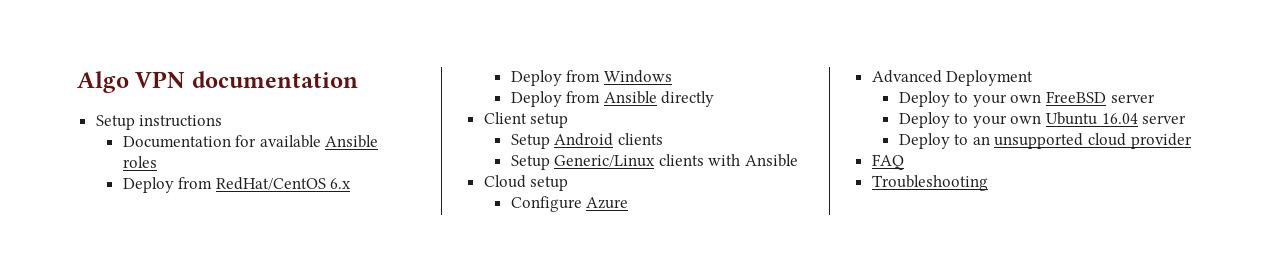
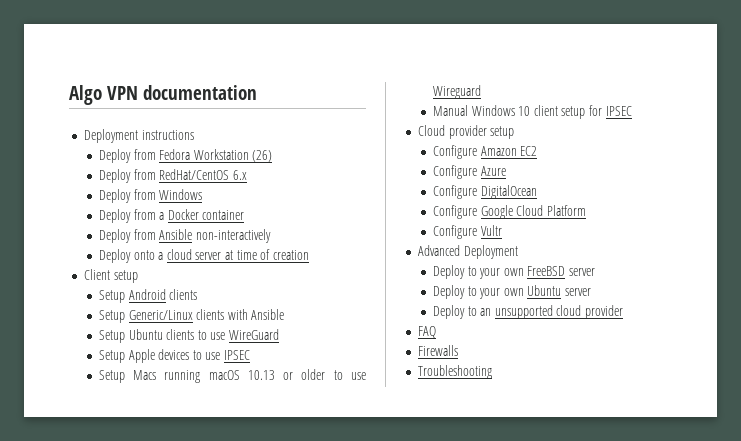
[95,115,135,130] Setup -> [83,129,138,143] Deployment
[122,135,379,148] [122,156,157,168] Documentation for available Ansible roles -> [98,149,273,163] Deploy from Fedora Workstation (26)
[603,91,715,107] Ansible directly -> [159,209,245,220] [98,229,271,243] [98,249,310,263] a Docker container // Deploy from Ansible non-interactively // Deploy onto a cloud server at time of creation
[483,175,569,191] // Cloud setup -> [98,329,280,343] [98,349,251,363] [98,369,366,383] [432,85,481,99] [432,105,632,119] [417,125,515,139] [432,145,538,159] // Setup Ubuntu clients to use WireGuard // Setup Apple devices to use IPSEC // Setup Macs running macOS 10.13 or older to use Wireguard // Manual Windows 10 client setup for IPSEC // Cloud provider setup // Configure Amazon EC2
(629, 203) none -> [432,185,537,199] [432,205,586,219] [432,225,502,239] // Configure DigitalOcean // Configure Google Cloud Platform // Configure Vultr
[1101,113,1138,124] 16.04 -> (562, 290) none
(904, 162) none -> [417,345,458,356] // Firewalls

